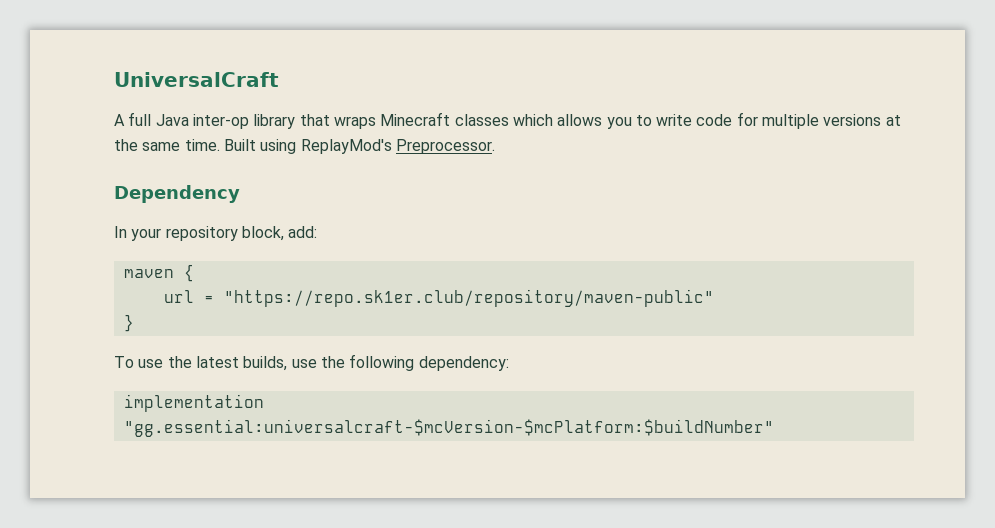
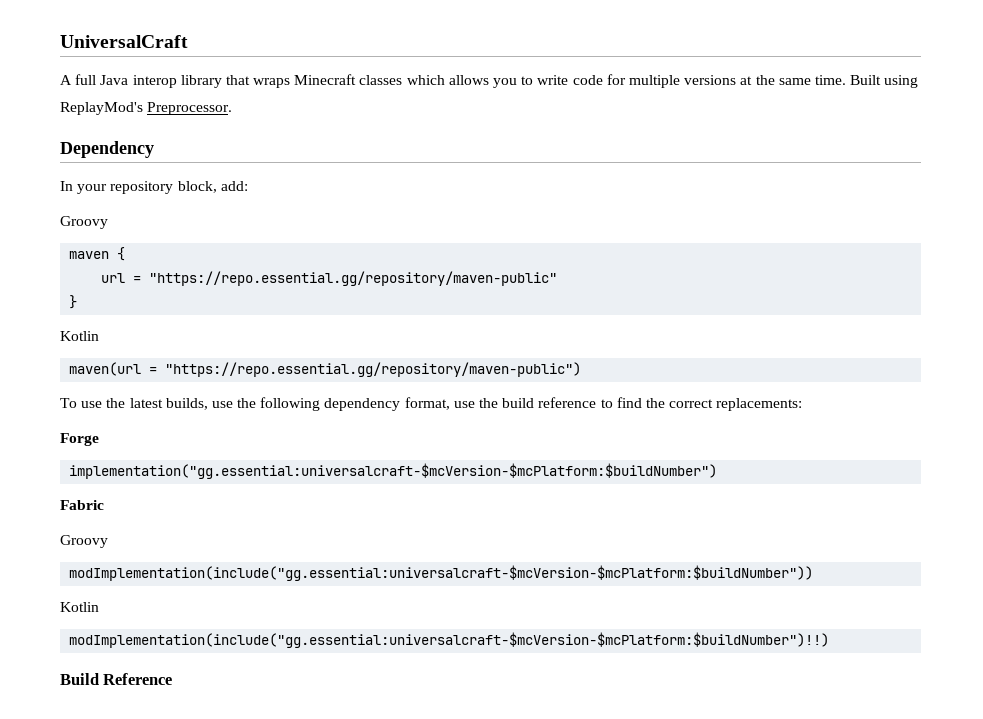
[192,114,249,129] inter-op -> [132,75,177,88] interop
(318, 232) none -> [60,216,108,229] // Groovy
[223,289,714,307] "https://repo.sk1er.club/repository/maven-public" -> [149,271,558,286] "https://repo.essential.gg/repository/maven-public"
(134, 323) none -> [60,331,99,341] [69,362,582,377] // Kotlin // maven(url = "https://repo.essential.gg/repository/maven-public")
[418,356,509,371] [123,394,264,412] [123,419,774,437] dependency: // implementation "gg.essential:universalcraft-$mcVersion-$mcPlatform:$buildNumber" -> [324,397,803,411] [60,433,99,446] [69,463,718,479] [60,500,104,510] [60,535,108,548] [69,565,814,581] [60,602,99,612] [69,632,830,648] [60,673,173,685] dependency format, use the build reference to find the correct replacements: // Forge // implementation("gg.essential:universalcraft-$mcVersion-$mcPlatform:$buildNumber") // Fabric // Groovy // modImplementation(include("gg.essential:universalcraft-$mcVersion-$mcPlatform:$buildNumber")) // Kotlin // modImplementation(include("gg.essential:universalcraft-$mcVersion-$mcPlatform:$buildNumber")!!) // Build Reference

